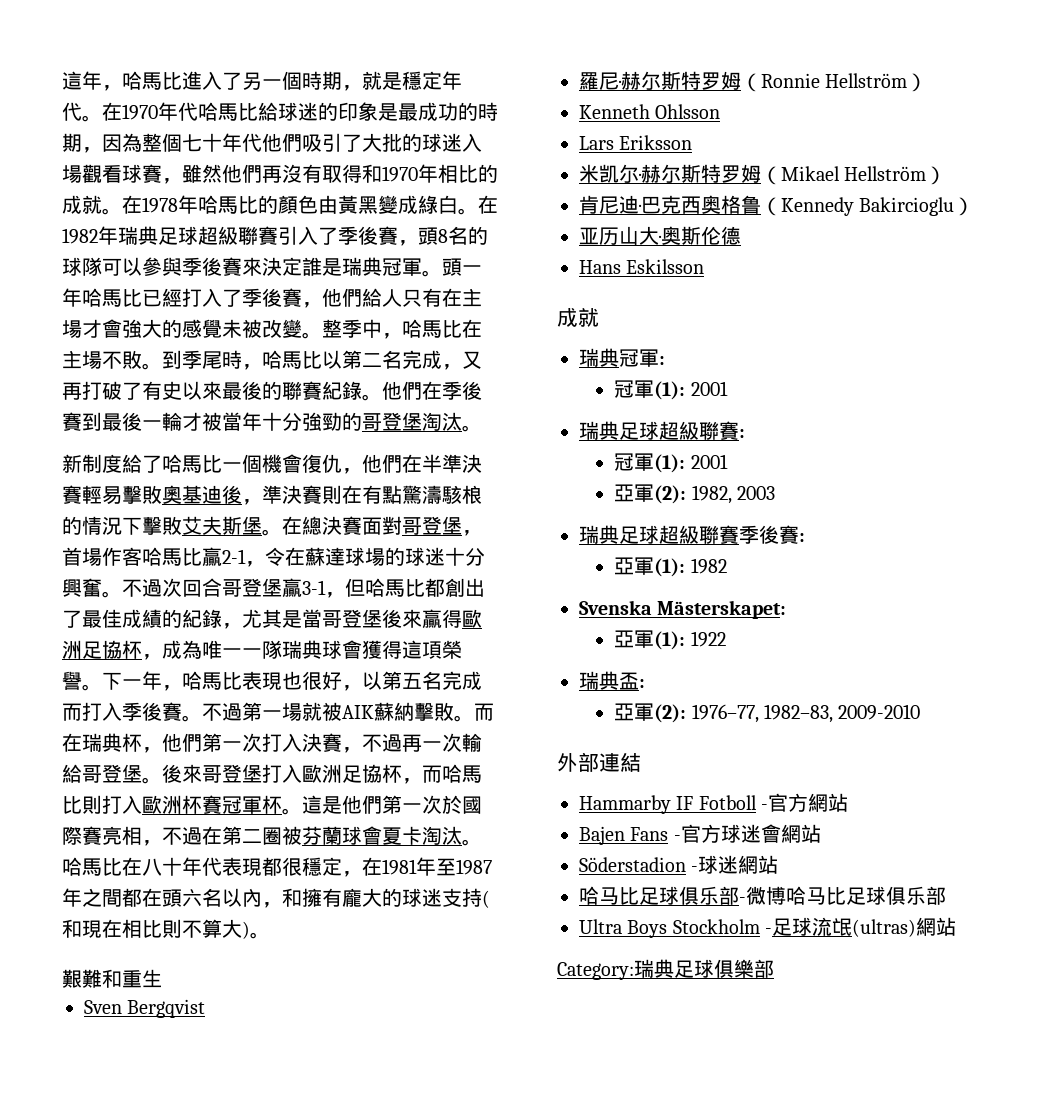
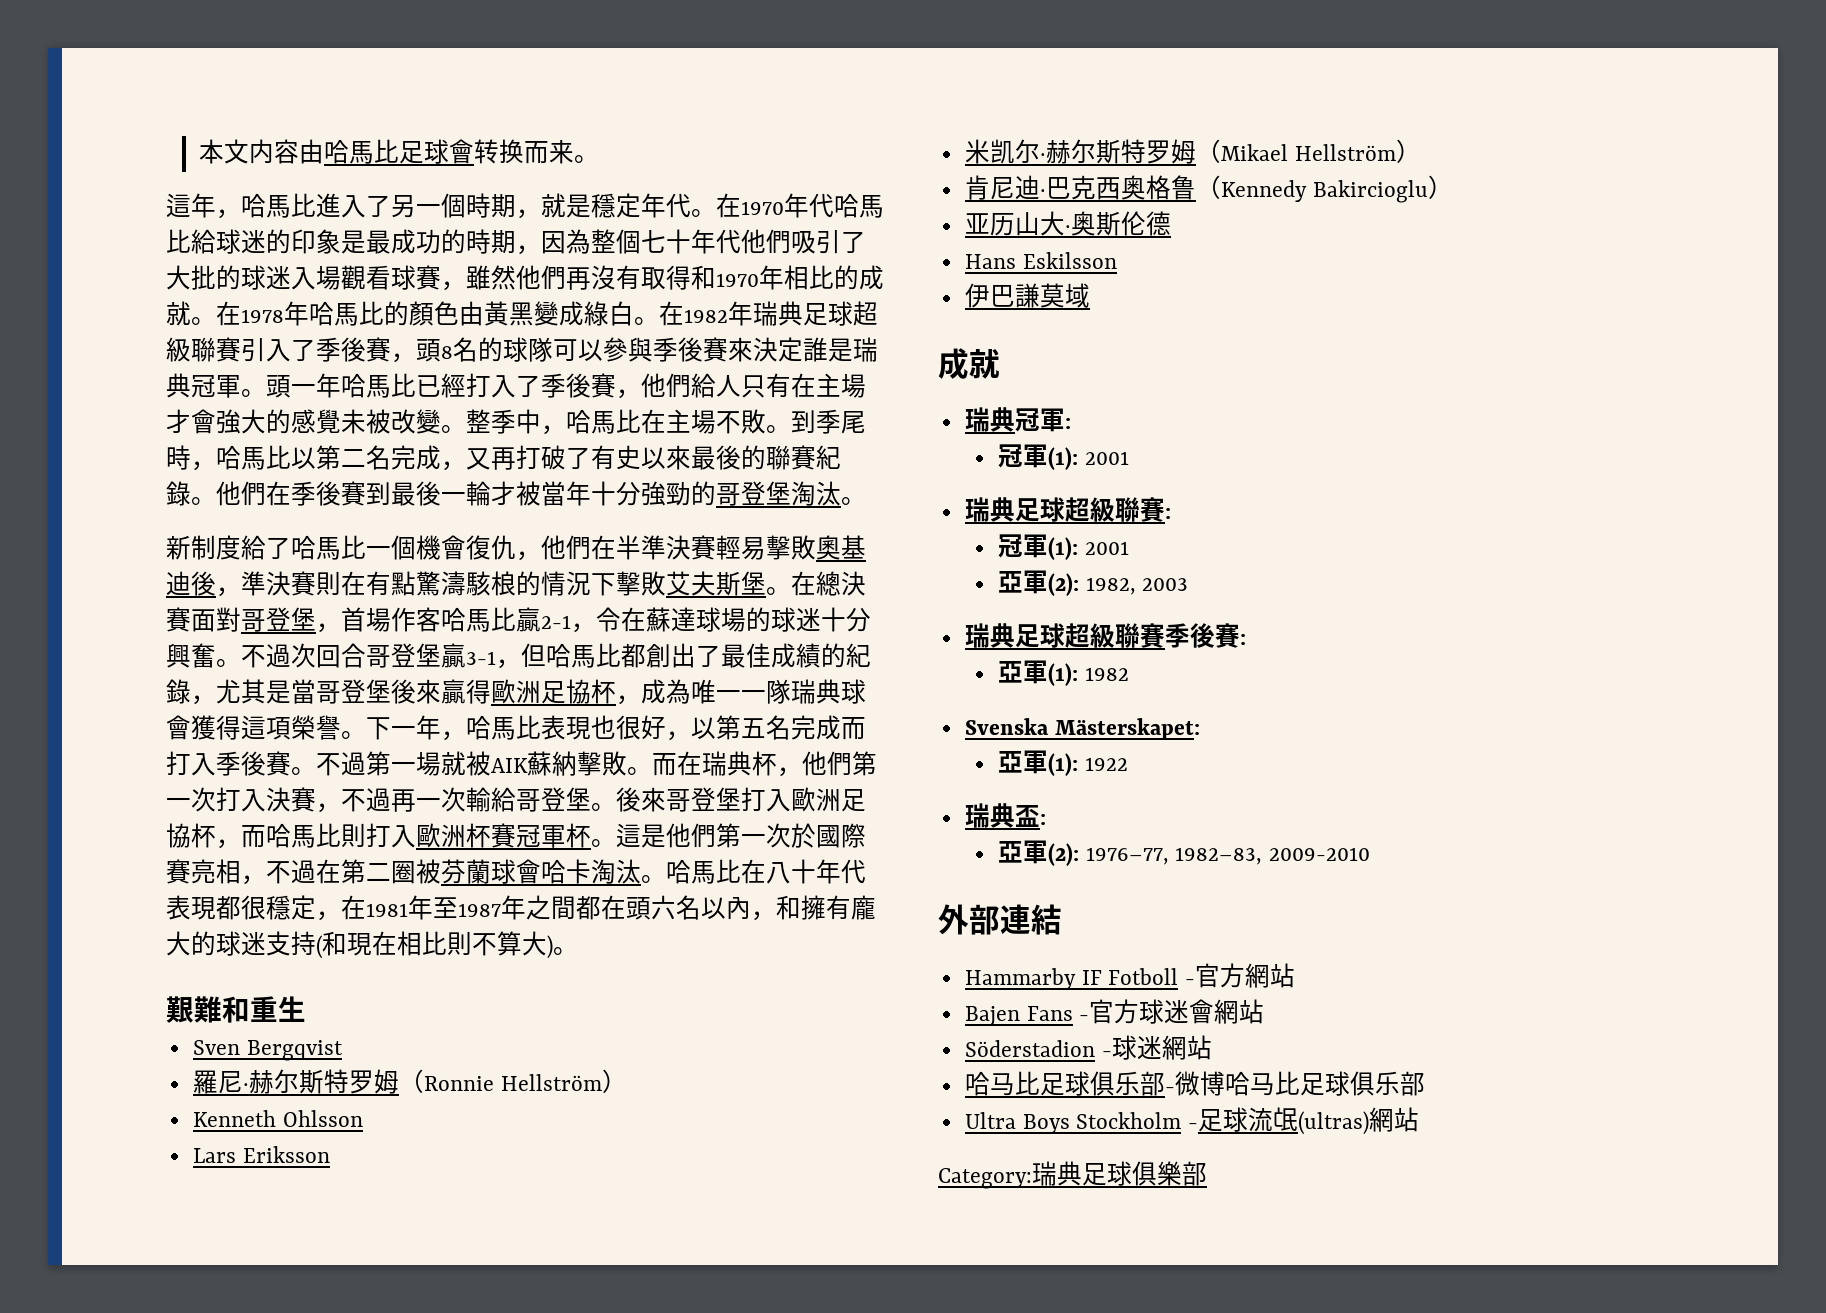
(62, 80) none -> [199,139,600,164] 本文内容由哈馬比足球會转换而来。 //
[382,827,402,845] 夏 -> [541,859,566,884] 哈
(705, 266) none -> [964,283,1090,308] // 伊巴謙莫域

